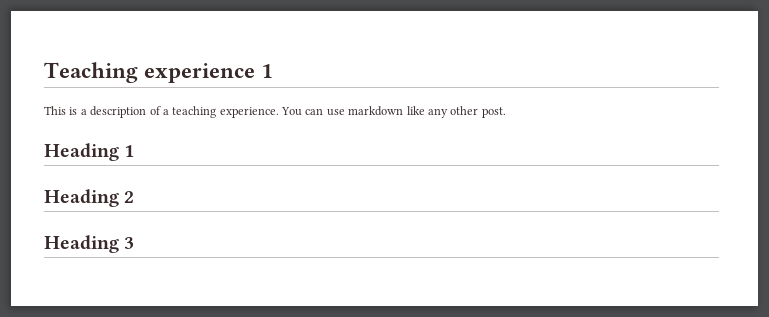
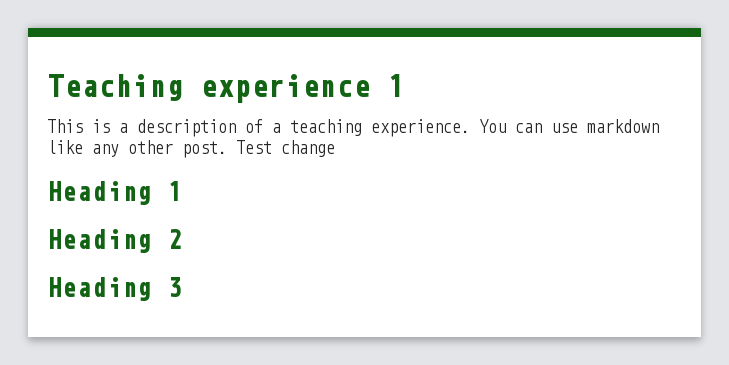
(506, 112) none -> [236,140,335,157] Test change

